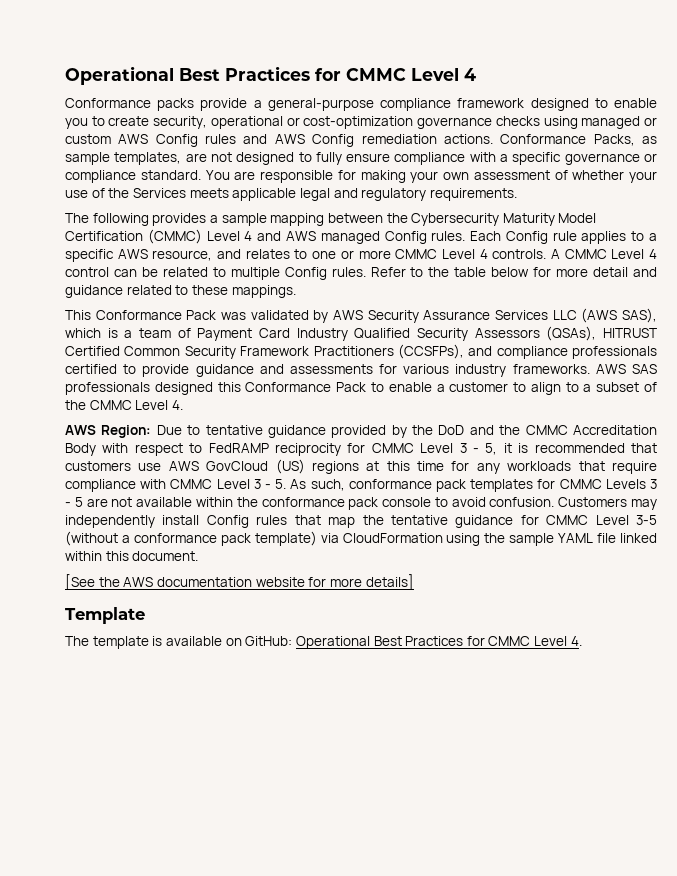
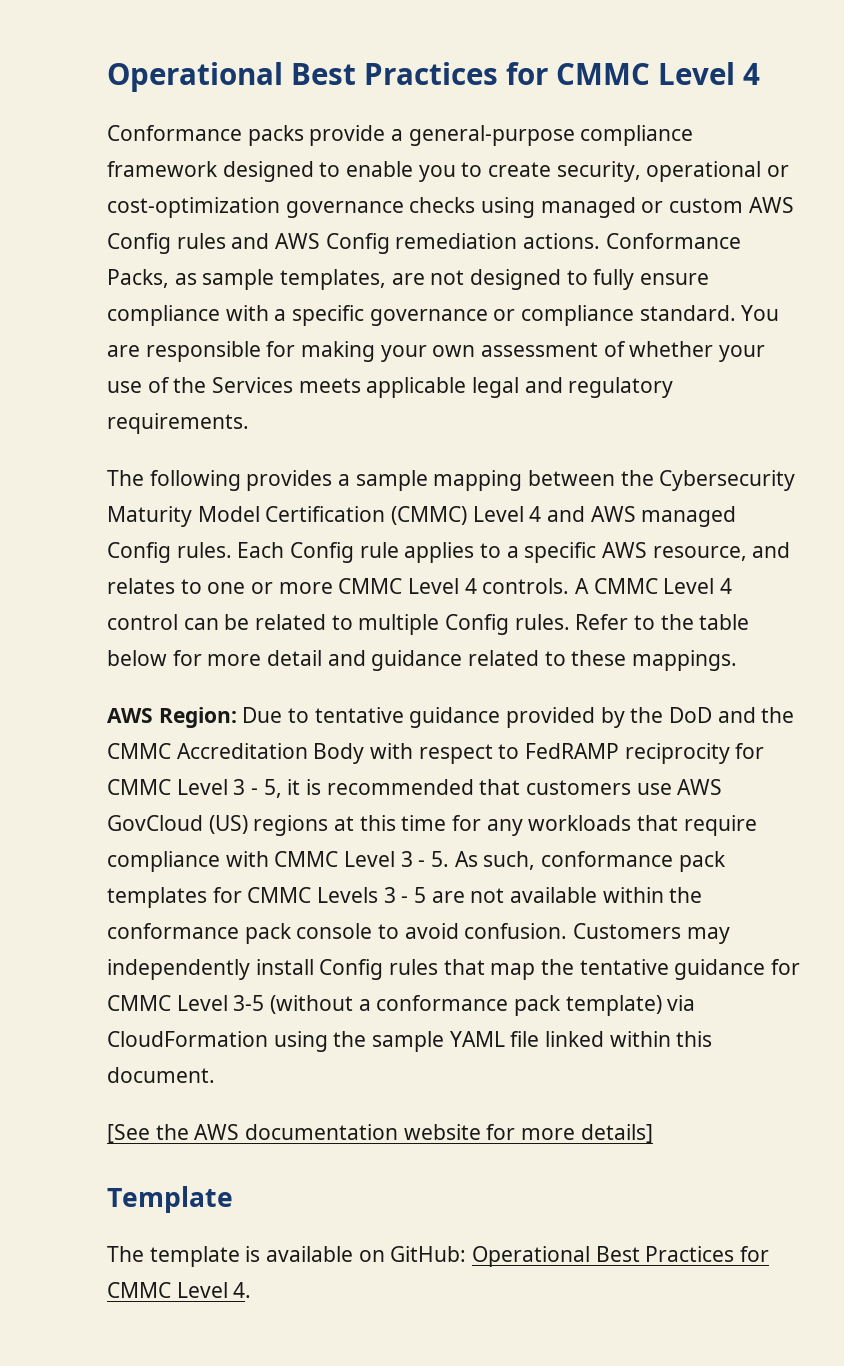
[65,308,657,323] [65,326,657,341] [65,344,657,359] [65,364,657,377] [65,382,658,395] [65,400,183,410] // This Conformance Pack was validated by AWS Security Assurance Services LLC (AWS SAS), which is a team of Payment Card Industry Qualified Security Assessors (QSAs), HITRUST Certified Common Security Framework Practitioners (CCSFPs), and compliance professionals certified to provide guidance and assessments for various industry frameworks. AWS SAS professionals designed this Conformance Pack to enable a customer to align to a subset of the CMMC Level 4. -> (738, 660) none

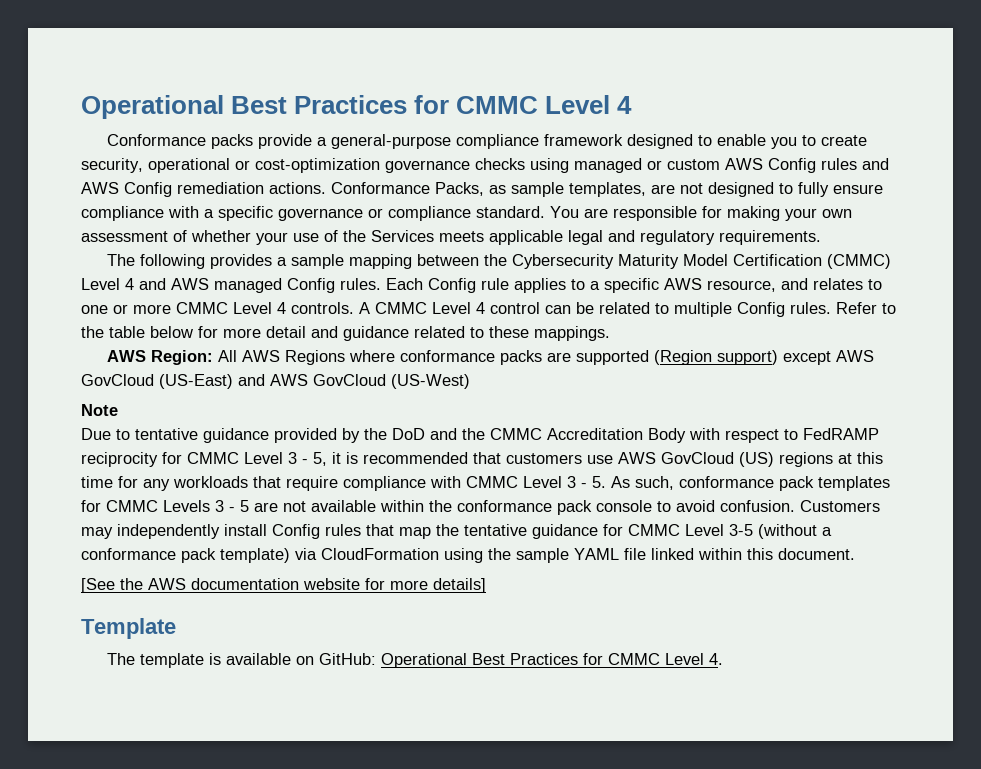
(237, 717) none -> [218,350,875,365] [81,374,470,389] [81,404,118,416] All AWS Regions where conformance packs are supported (Region support) except AWS GovCloud (US-East) and AWS GovCloud (US-West) // Note //

